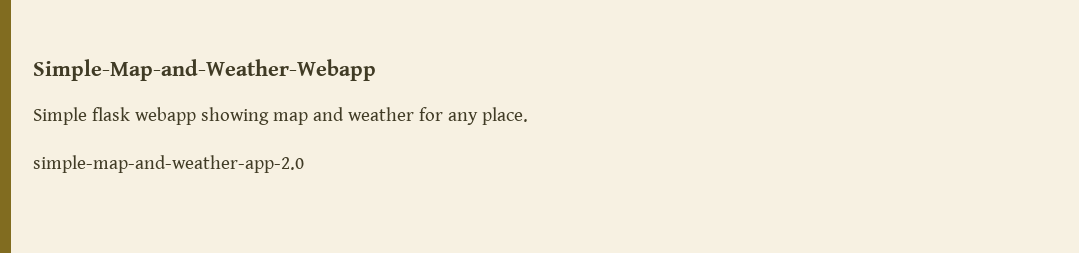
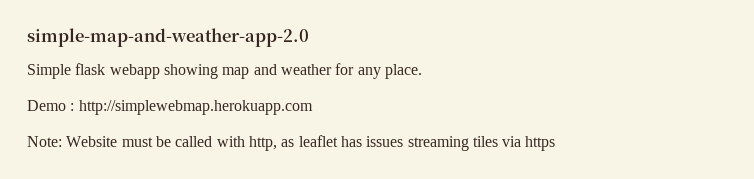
[33,59,376,81] Simple-Map-and-Weather-Webapp -> [27,28,309,47] simple-map-and-weather-app-2.0
[33,155,304,173] simple-map-and-weather-app-2.0 -> [27,100,313,115] [27,135,556,151] Demo : http://simplewebmap.herokuapp.com // Note: Website must be called with http, as leaflet has issues streaming tiles via https

